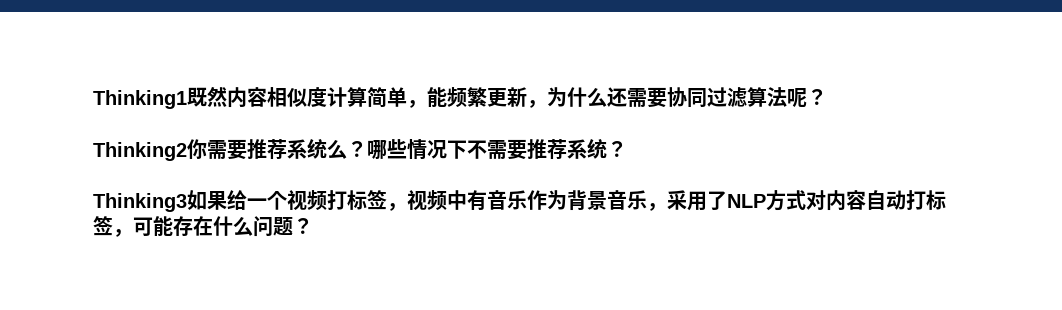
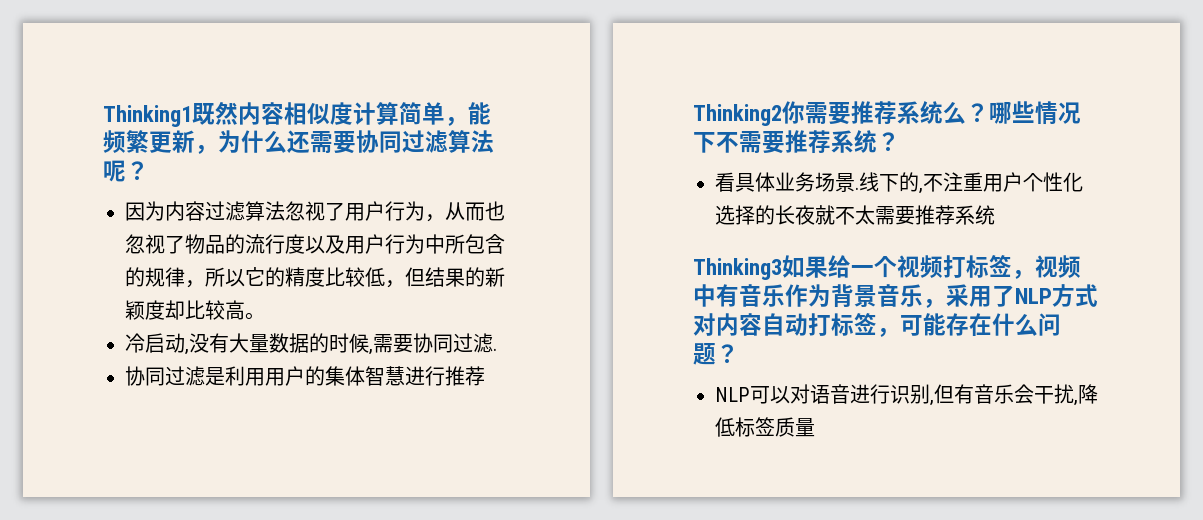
(827, 97) none -> [125,201,505,222] [125,234,505,254] [125,267,505,288] [125,300,265,320] [125,333,497,355] [125,366,485,386] // 因为内容过滤算法忽视了用户行为，从而也忽视了物品的流行度以及用户行为中所包含的规律，所以它的精度比较低，但结果的新颖度却比较高。 // 冷启动,没有大量数据的时候,需要协同过滤. // 协同过滤是利用用户的集体智慧进行推荐
(627, 149) none -> [715,172,1083,194] [715,205,995,225] // 看具体业务场景.线下的,不注重用户个性化选择的长夜就不太需要推荐系统
(313, 226) none -> [715,384,1098,406] [715,417,815,437] // NLP可以对语音进行识别,但有音乐会干扰,降低标签质量

